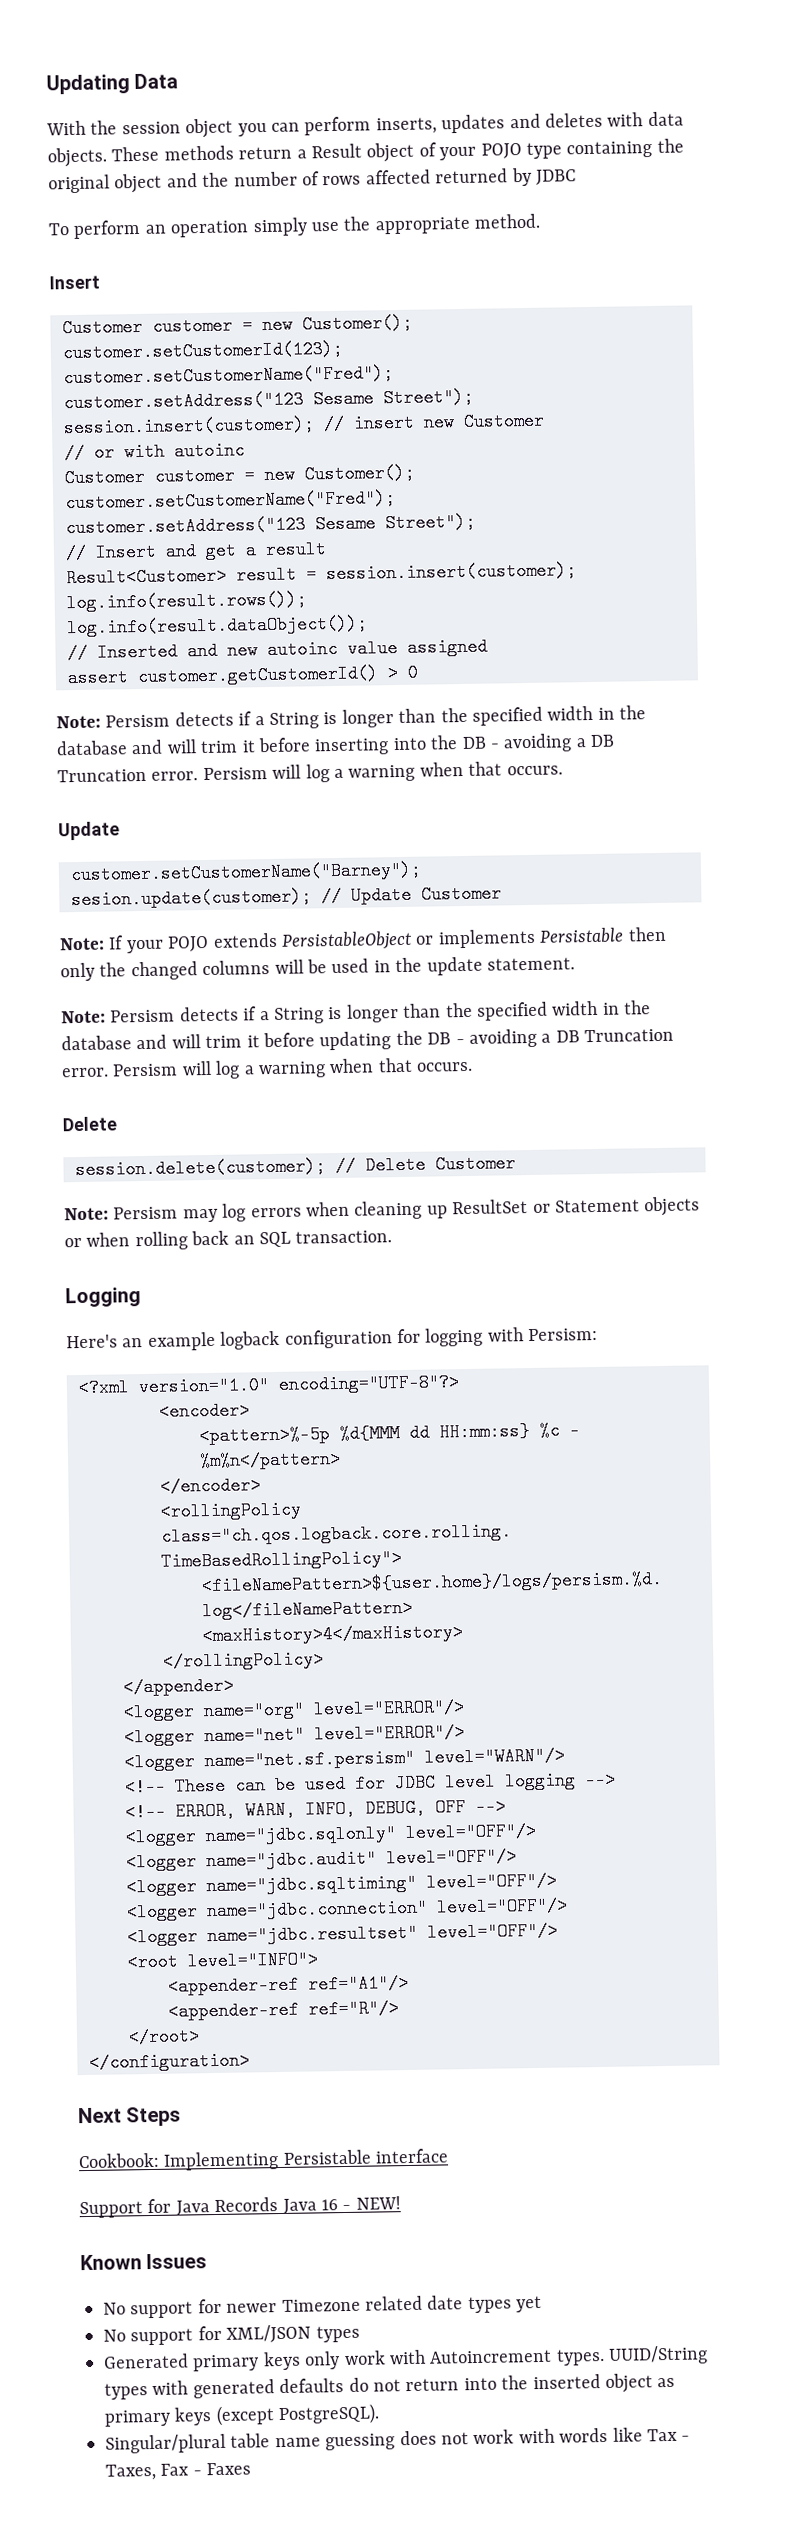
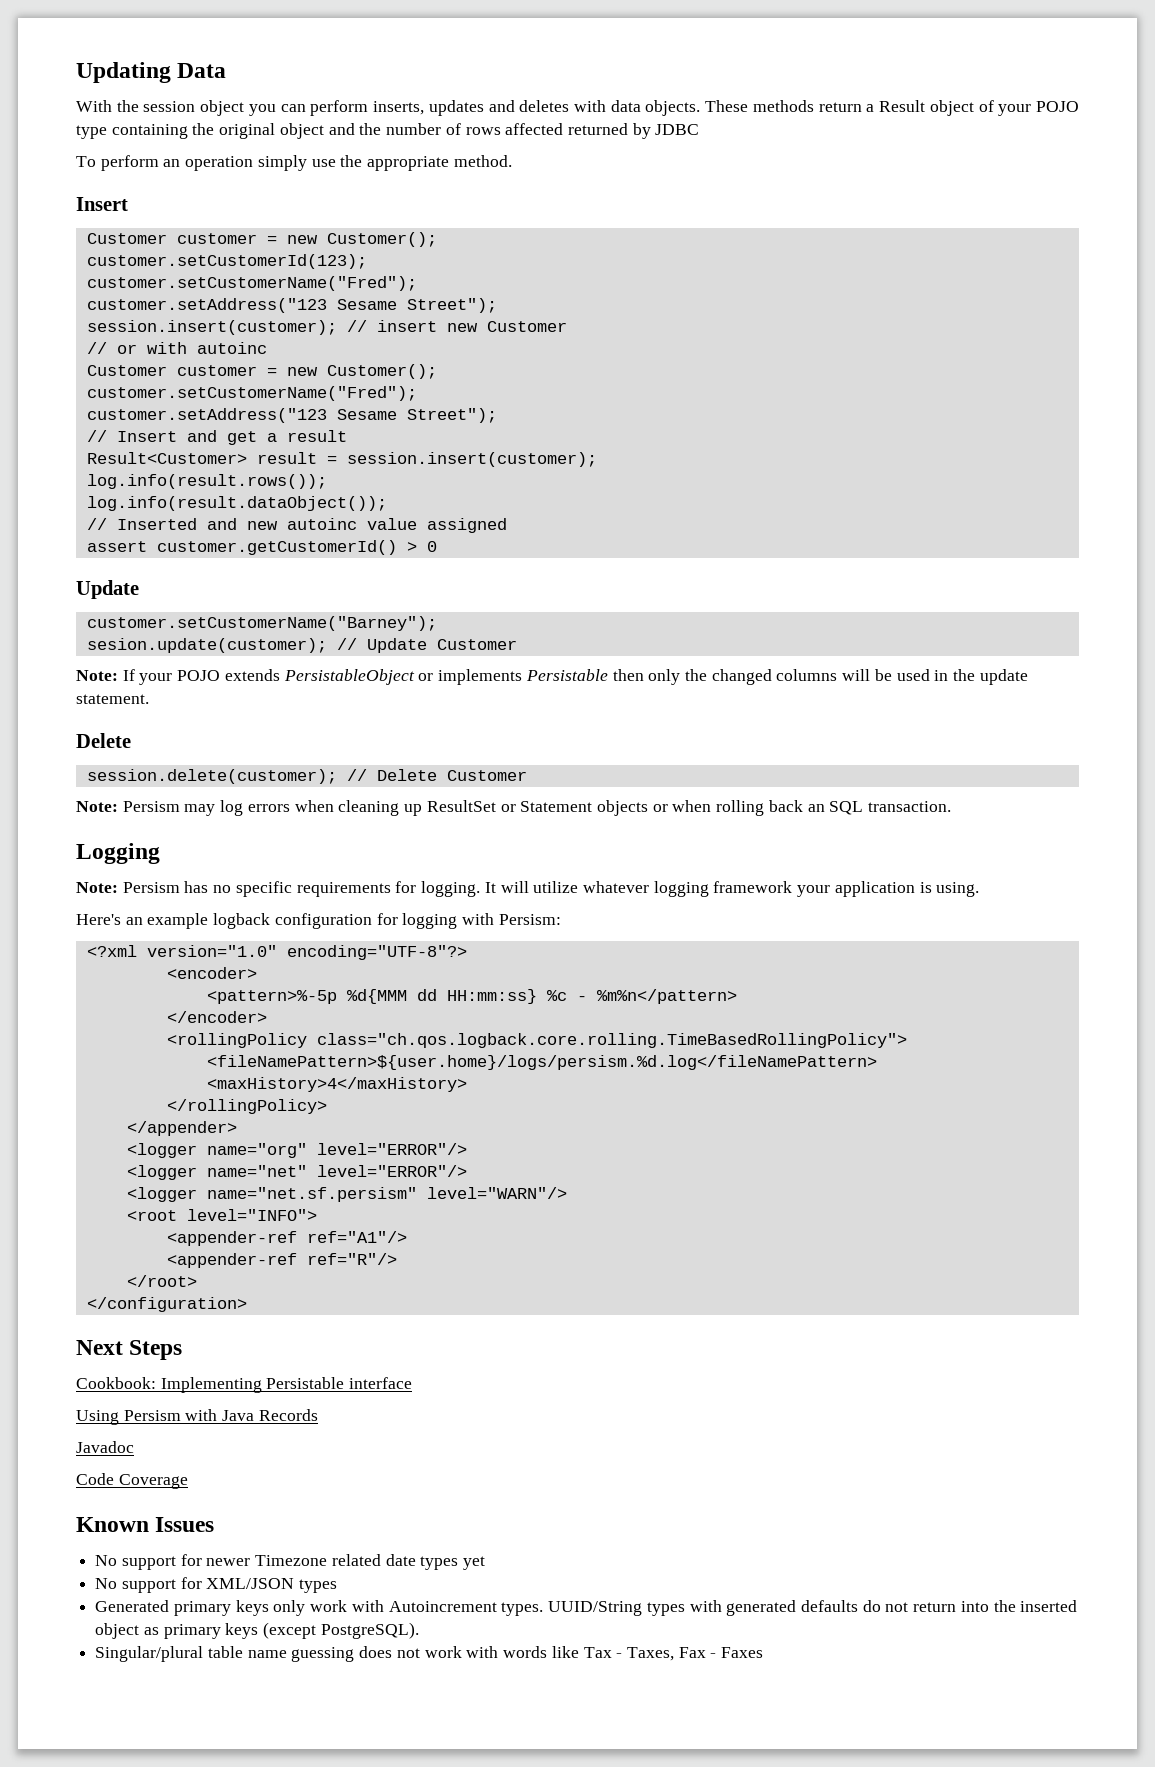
[56,705,647,729] [56,733,616,756] [57,761,563,783] // Note: Persism detects if a String is longer than the specified width in the database and will trim it before inserting into the DB - avoiding a DB Truncation error. Persism will log a warning when that occurs. -> (437, 546) none
[61,1000,652,1024] [61,1028,675,1051] [61,1057,474,1079] // Note: Persism detects if a String is longer than the specified width in the database and will trim it before updating the DB - avoiding a DB Truncation error. Persism will log a warning when that occurs. -> (149, 699) none
(141, 1297) none -> [76,881,980,897] // Note: Persism has no specific requirements for logging. It will utilize whatever logging framework your application is using.
[125,1770,616,1797] [125,1797,506,1822] [125,1821,537,1847] [126,1847,517,1872] [126,1871,557,1897] [126,1896,568,1922] [127,1921,558,1947] // <!-- These can be used for JDBC level logging --> // <!-- ERROR, WARN, INFO, DEBUG, OFF --> // <logger name="jdbc.sqlonly" level="OFF"/> // <logger name="jdbc.audit" level="OFF"/> // <logger name="jdbc.sqltiming" level="OFF"/> // <logger name="jdbc.connection" level="OFF"/> // <logger name="jdbc.resultset" level="OFF"/> -> (567, 1193) none
[79,2198,172,2219] Support for -> [76,1409,218,1425] Using Persism with
[282,2196,401,2214] Java 16 - NEW! -> [76,1441,134,1453] [76,1473,188,1489] // Javadoc // Code Coverage

